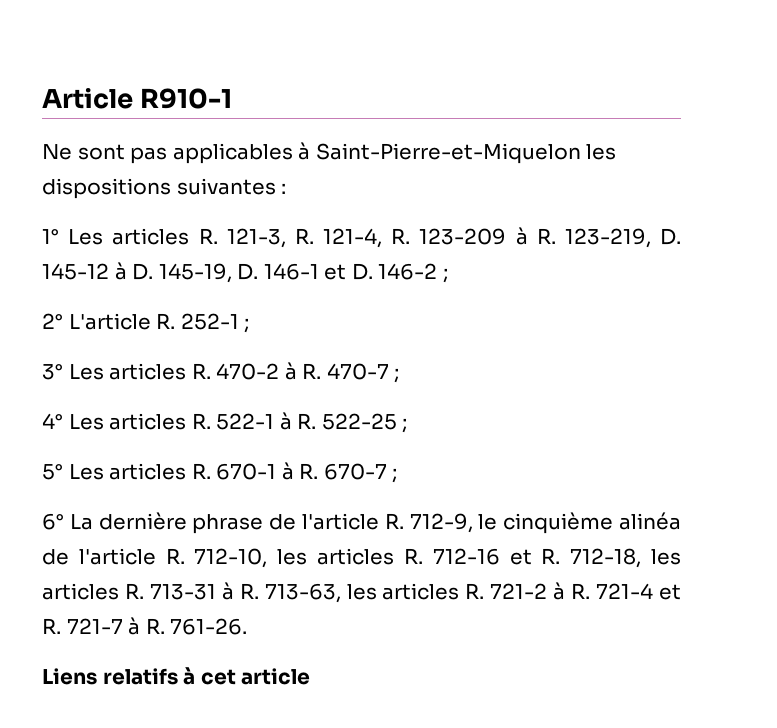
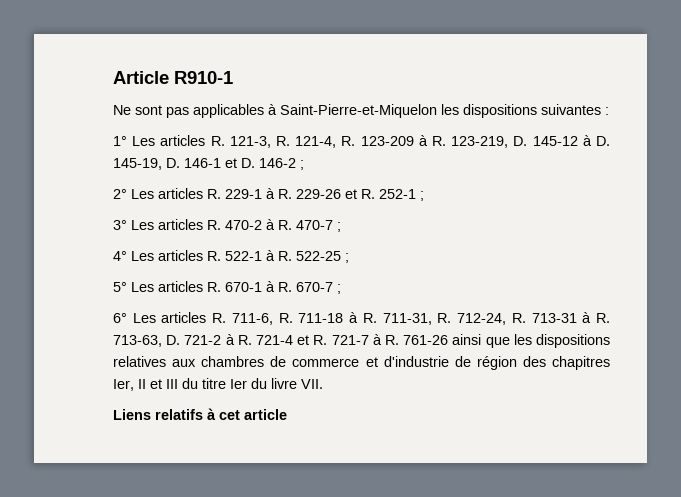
[68,313,151,330] L'article -> [131,188,357,199] Les articles R. 229-1 à R. 229-26 et
[69,512,681,534] [42,548,681,568] [42,583,119,600] La dernière phrase de l'article R. 712-9, le cinquième alinéa de l'article R. 712-10, les articles R. 712-16 et R. 712-18, les articles -> [132,312,507,325] Les articles R. 711-6, R. 711-18 à R. 711-31, R. 712-24,
[346,583,485,600] les articles R. -> [166,335,181,345] D.
[170,618,248,635] 761-26. -> [403,334,610,348] [113,356,611,370] [113,378,323,391] 761-26 ainsi que les dispositions relatives aux chambres de commerce et d'industrie de région des chapitres Ier, II et III du titre Ier du livre VII.

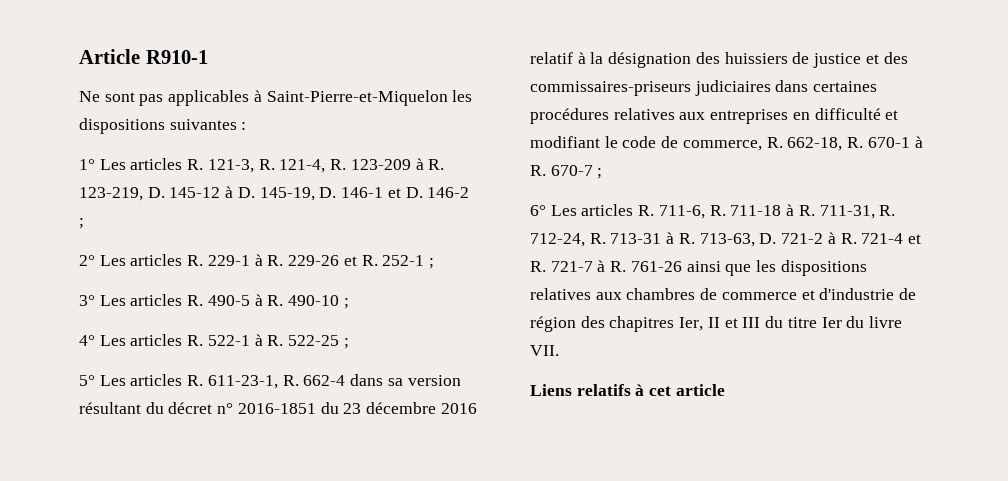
[225,219,333,230] 470-2 à R. 470-7 -> [207,294,340,306] 490-5 à R. 490-10
(221, 287) none -> [207,374,461,389] [79,402,477,414] [530,52,908,68] [530,80,878,96] [530,108,899,124] [530,136,864,151] 611-23-1, R. 662-4 dans sa version résultant du décret n° 2016-1851 du 23 décembre 2016 relatif à la désignation des huissiers de justice et des commissaires-priseurs judiciaires dans certaines procédures relatives aux entreprises en difficulté et modifiant le code de commerce, R. 662-18, R.

